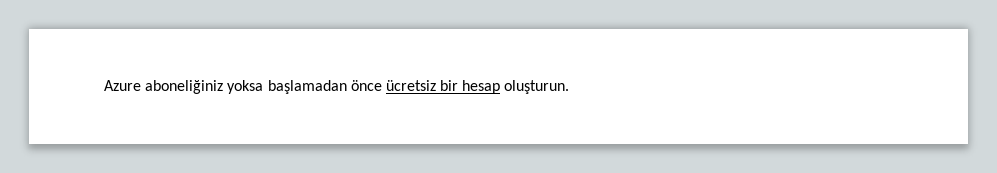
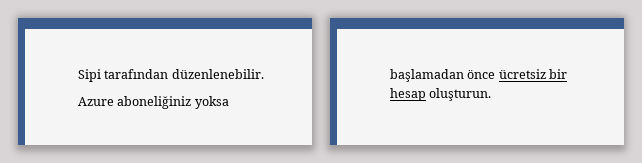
(104, 85) none -> [78,69,264,82] Sipi tarafından düzenlenebilir. //

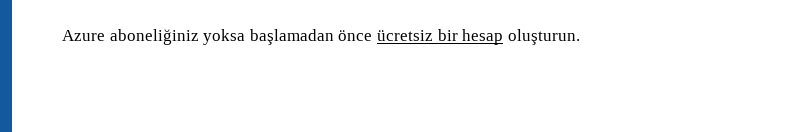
[78,69,264,82] Sipi tarafından düzenlenebilir. // -> (62, 35) none

